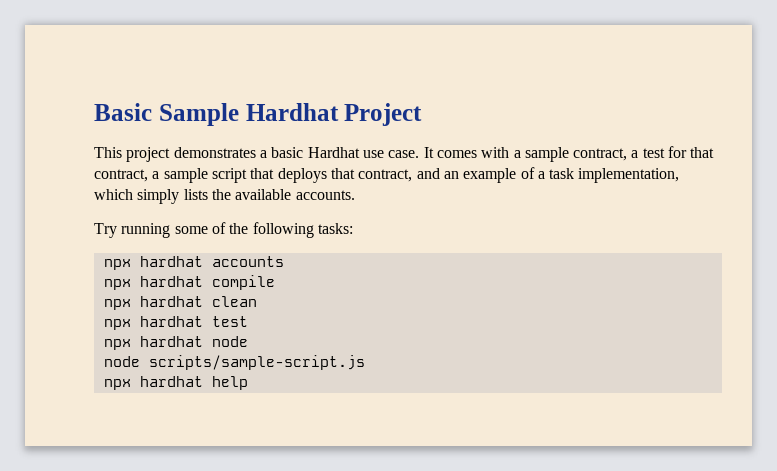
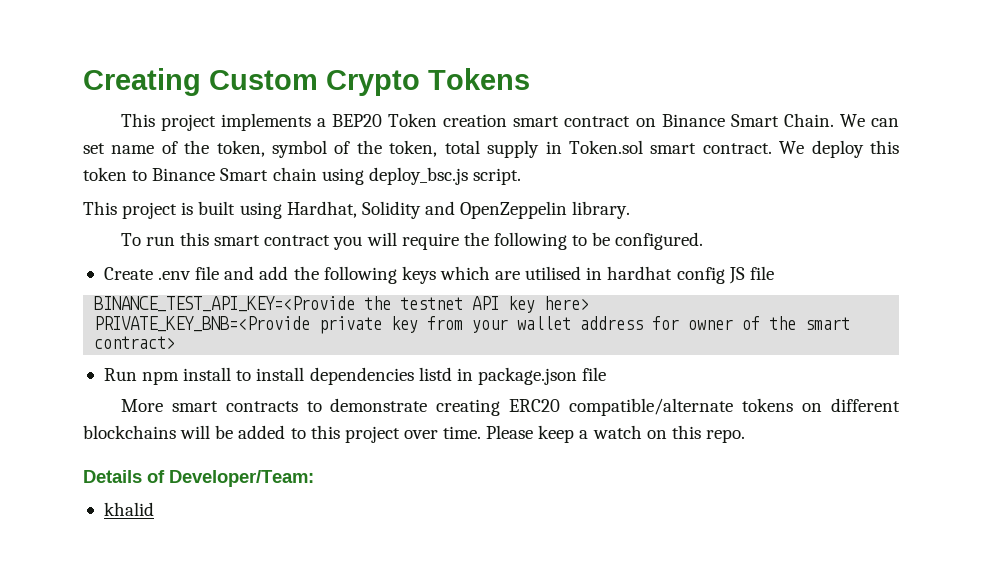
[94,103,423,126] [94,146,715,162] [94,167,680,183] [94,189,355,204] [94,222,353,238] [103,256,284,270] [103,275,275,290] [103,296,257,310] [103,316,248,330] [103,336,248,350] [103,355,365,370] [103,376,248,390] Basic Sample Hardhat Project // This project demonstrates a basic Hardhat use case. It comes with a sample contract, a test for that contract, a sample script that deploys that contract, and an example of a task implementation, which simply lists the available accounts. // Try running some of the following tasks: // npx hardhat accounts // npx hardhat compile // npx hardhat clean // npx hardhat test // npx hardhat node // node scripts/sample-script.js // npx hardhat help -> [83,68,530,96] [120,113,900,131] [83,140,899,158] [83,167,521,185] [83,201,631,219] [120,232,704,250] [103,266,774,284] [94,296,590,313] [94,316,851,334] [94,336,176,349] [103,367,607,385] [120,398,900,416] [83,425,745,443] [83,470,314,487] [103,502,154,516] Creating Custom Crypto Tokens // This project implements a BEP20 Token creation smart contract on Binance Smart Chain. We can set name of the token, symbol of the token, total supply in Token.sol smart contract. We deploy this token to Binance Smart chain using deploy_bsc.js script. // This project is built using Hardhat, Solidity and OpenZeppelin library. // To run this smart contract you will require the following to be configured. // Create .env file and add the following keys which are utilised in hardhat config JS file // BINANCE_TEST_API_KEY=<Provide the testnet API key here> // PRIVATE_KEY_BNB=<Provide private key from your wallet address for owner of the smart contract> // Run npm install to install dependencies listd in package.json file // More smart contracts to demonstrate creating ERC20 compatible/alternate tokens on different blockchains will be added to this project over time. Please keep a watch on this repo. // Details of Developer/Team: // khalid

